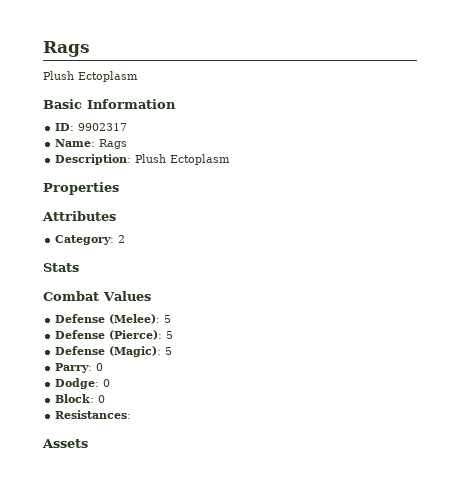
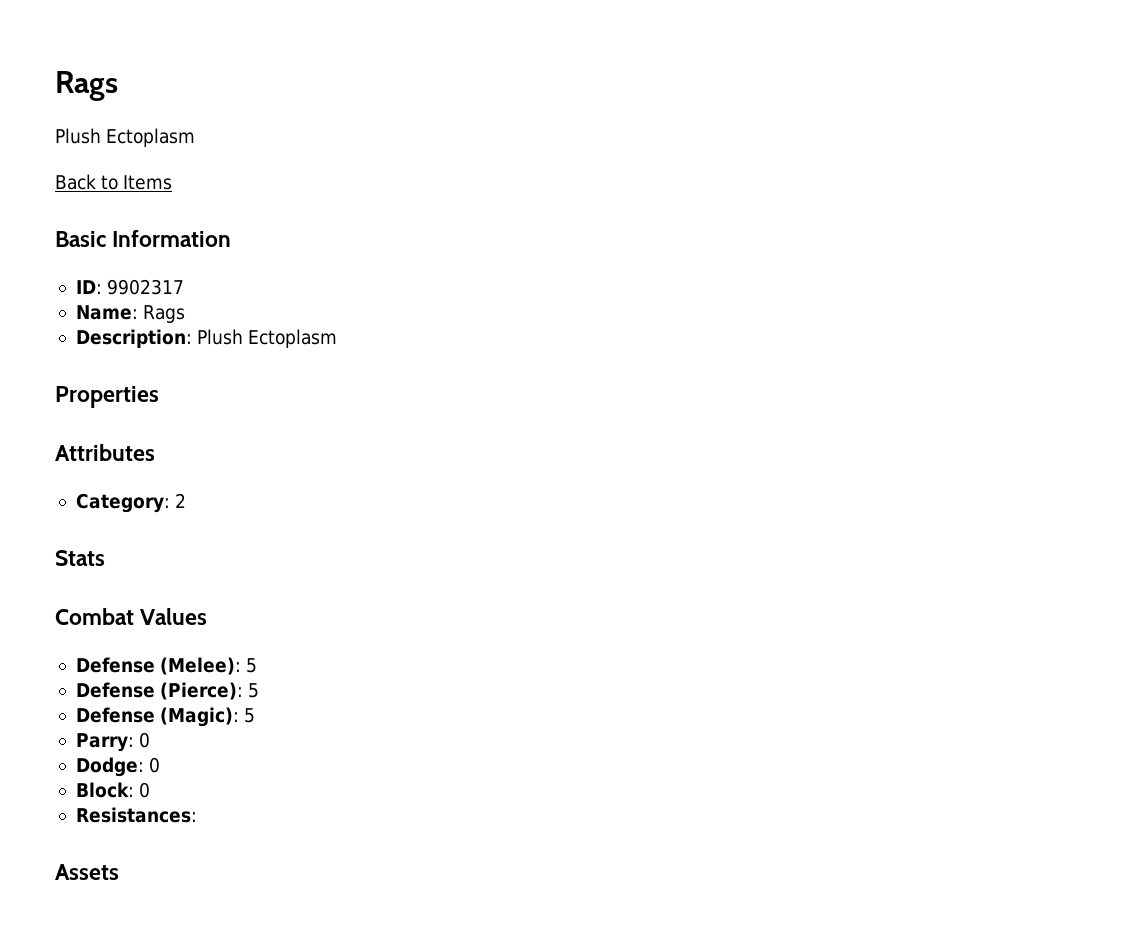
(138, 76) none -> [55,174,173,190] // Back to Items

